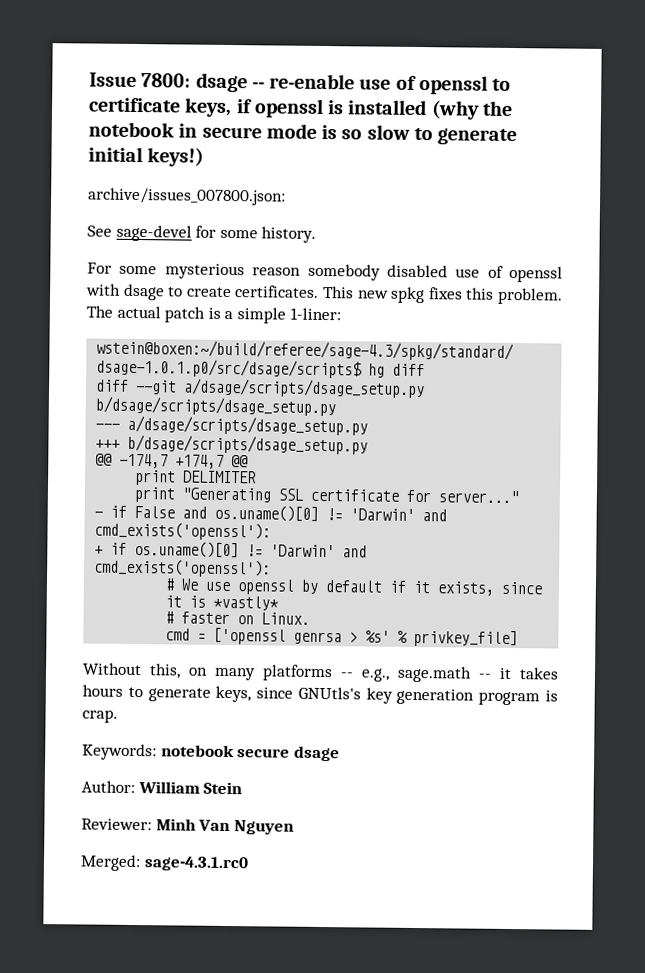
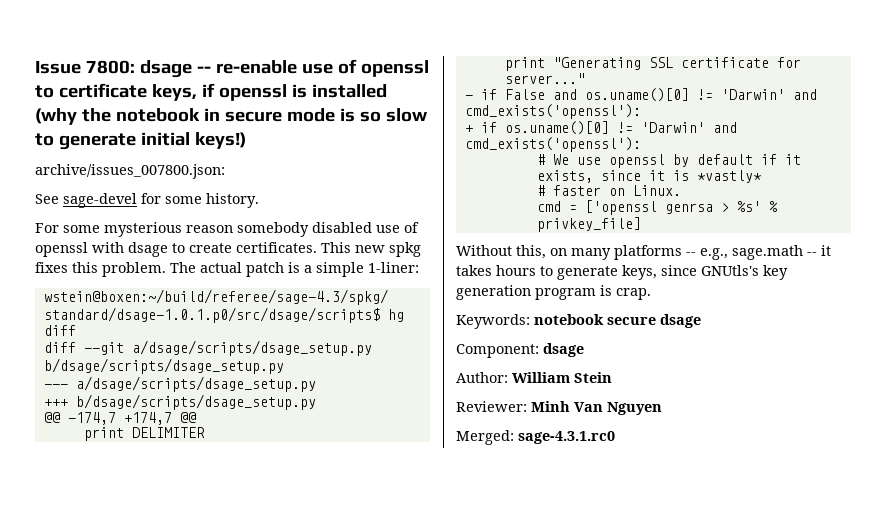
(340, 753) none -> [456,343,584,358] // Component: dsage

